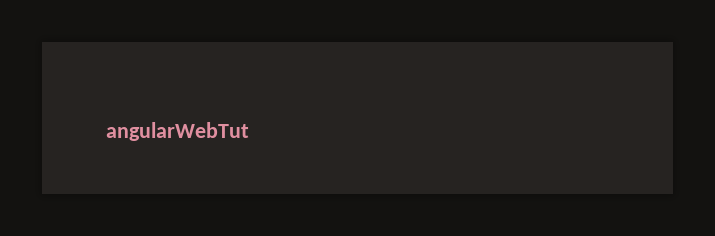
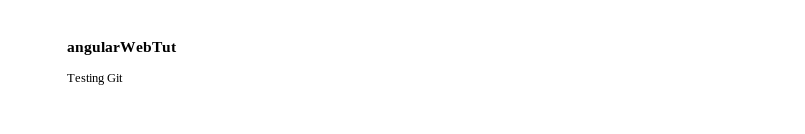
(249, 131) none -> [67,74,124,85] // Testing Git

